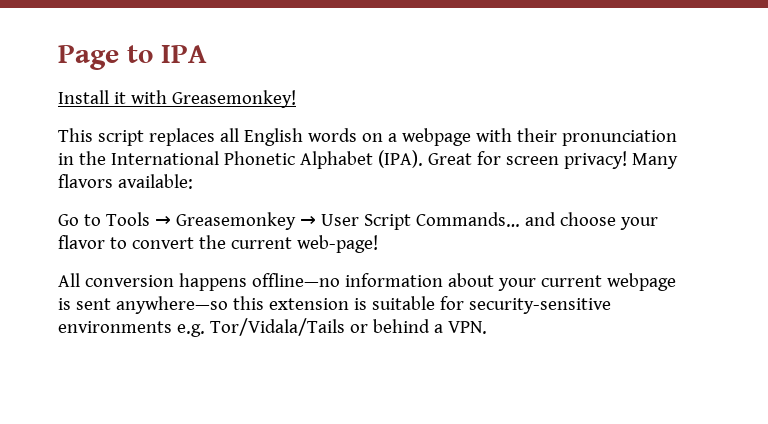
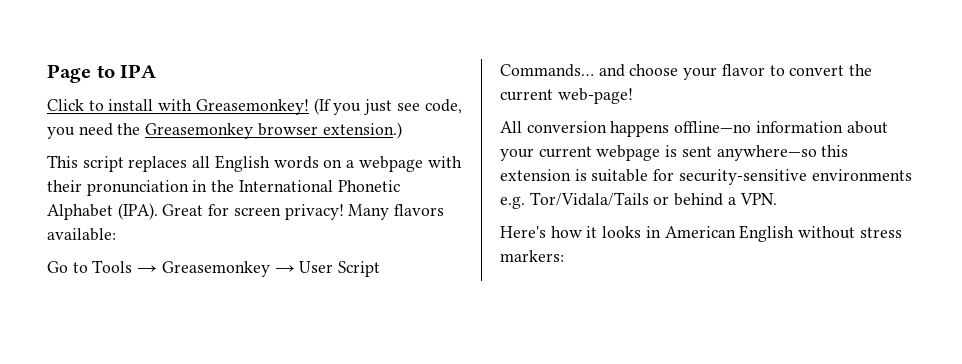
[58,90,126,104] Install it -> [47,99,154,111] Click to install
(296, 99) none -> [313,98,462,115] [47,122,402,139] (If you just see code, you need the Greasemonkey browser extension.)
(487, 327) none -> [500,225,902,242] [500,250,564,262] // Here's how it looks in American English without stress markers:

